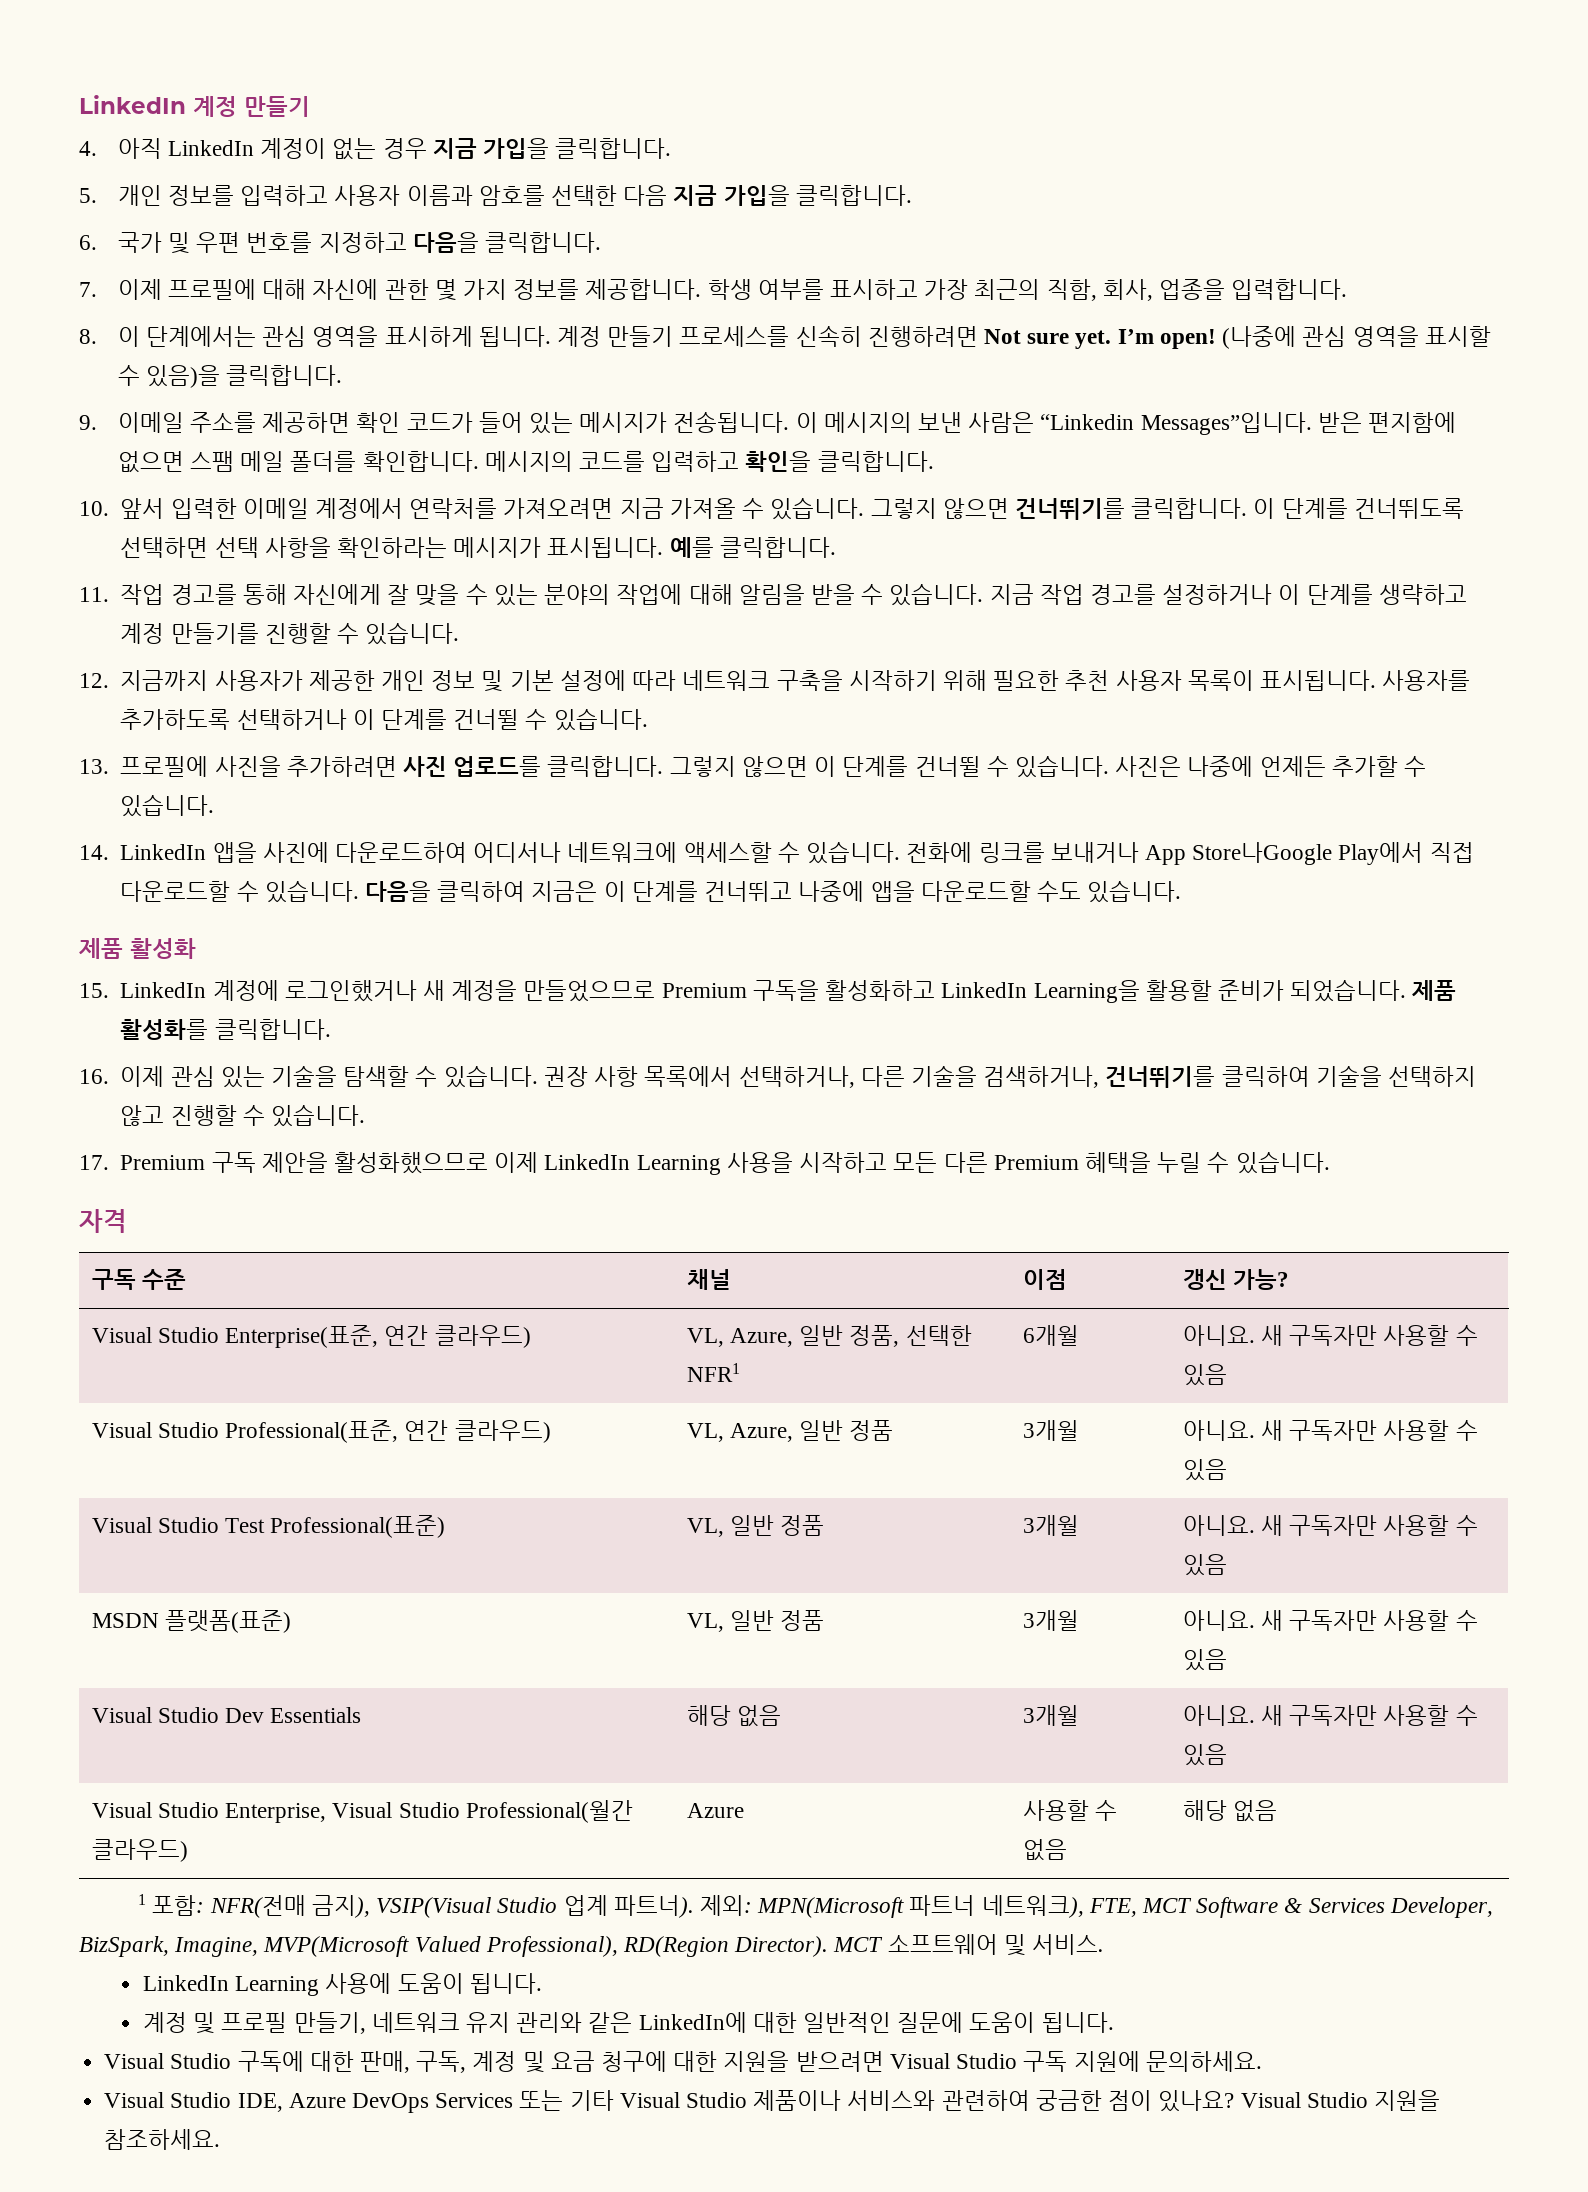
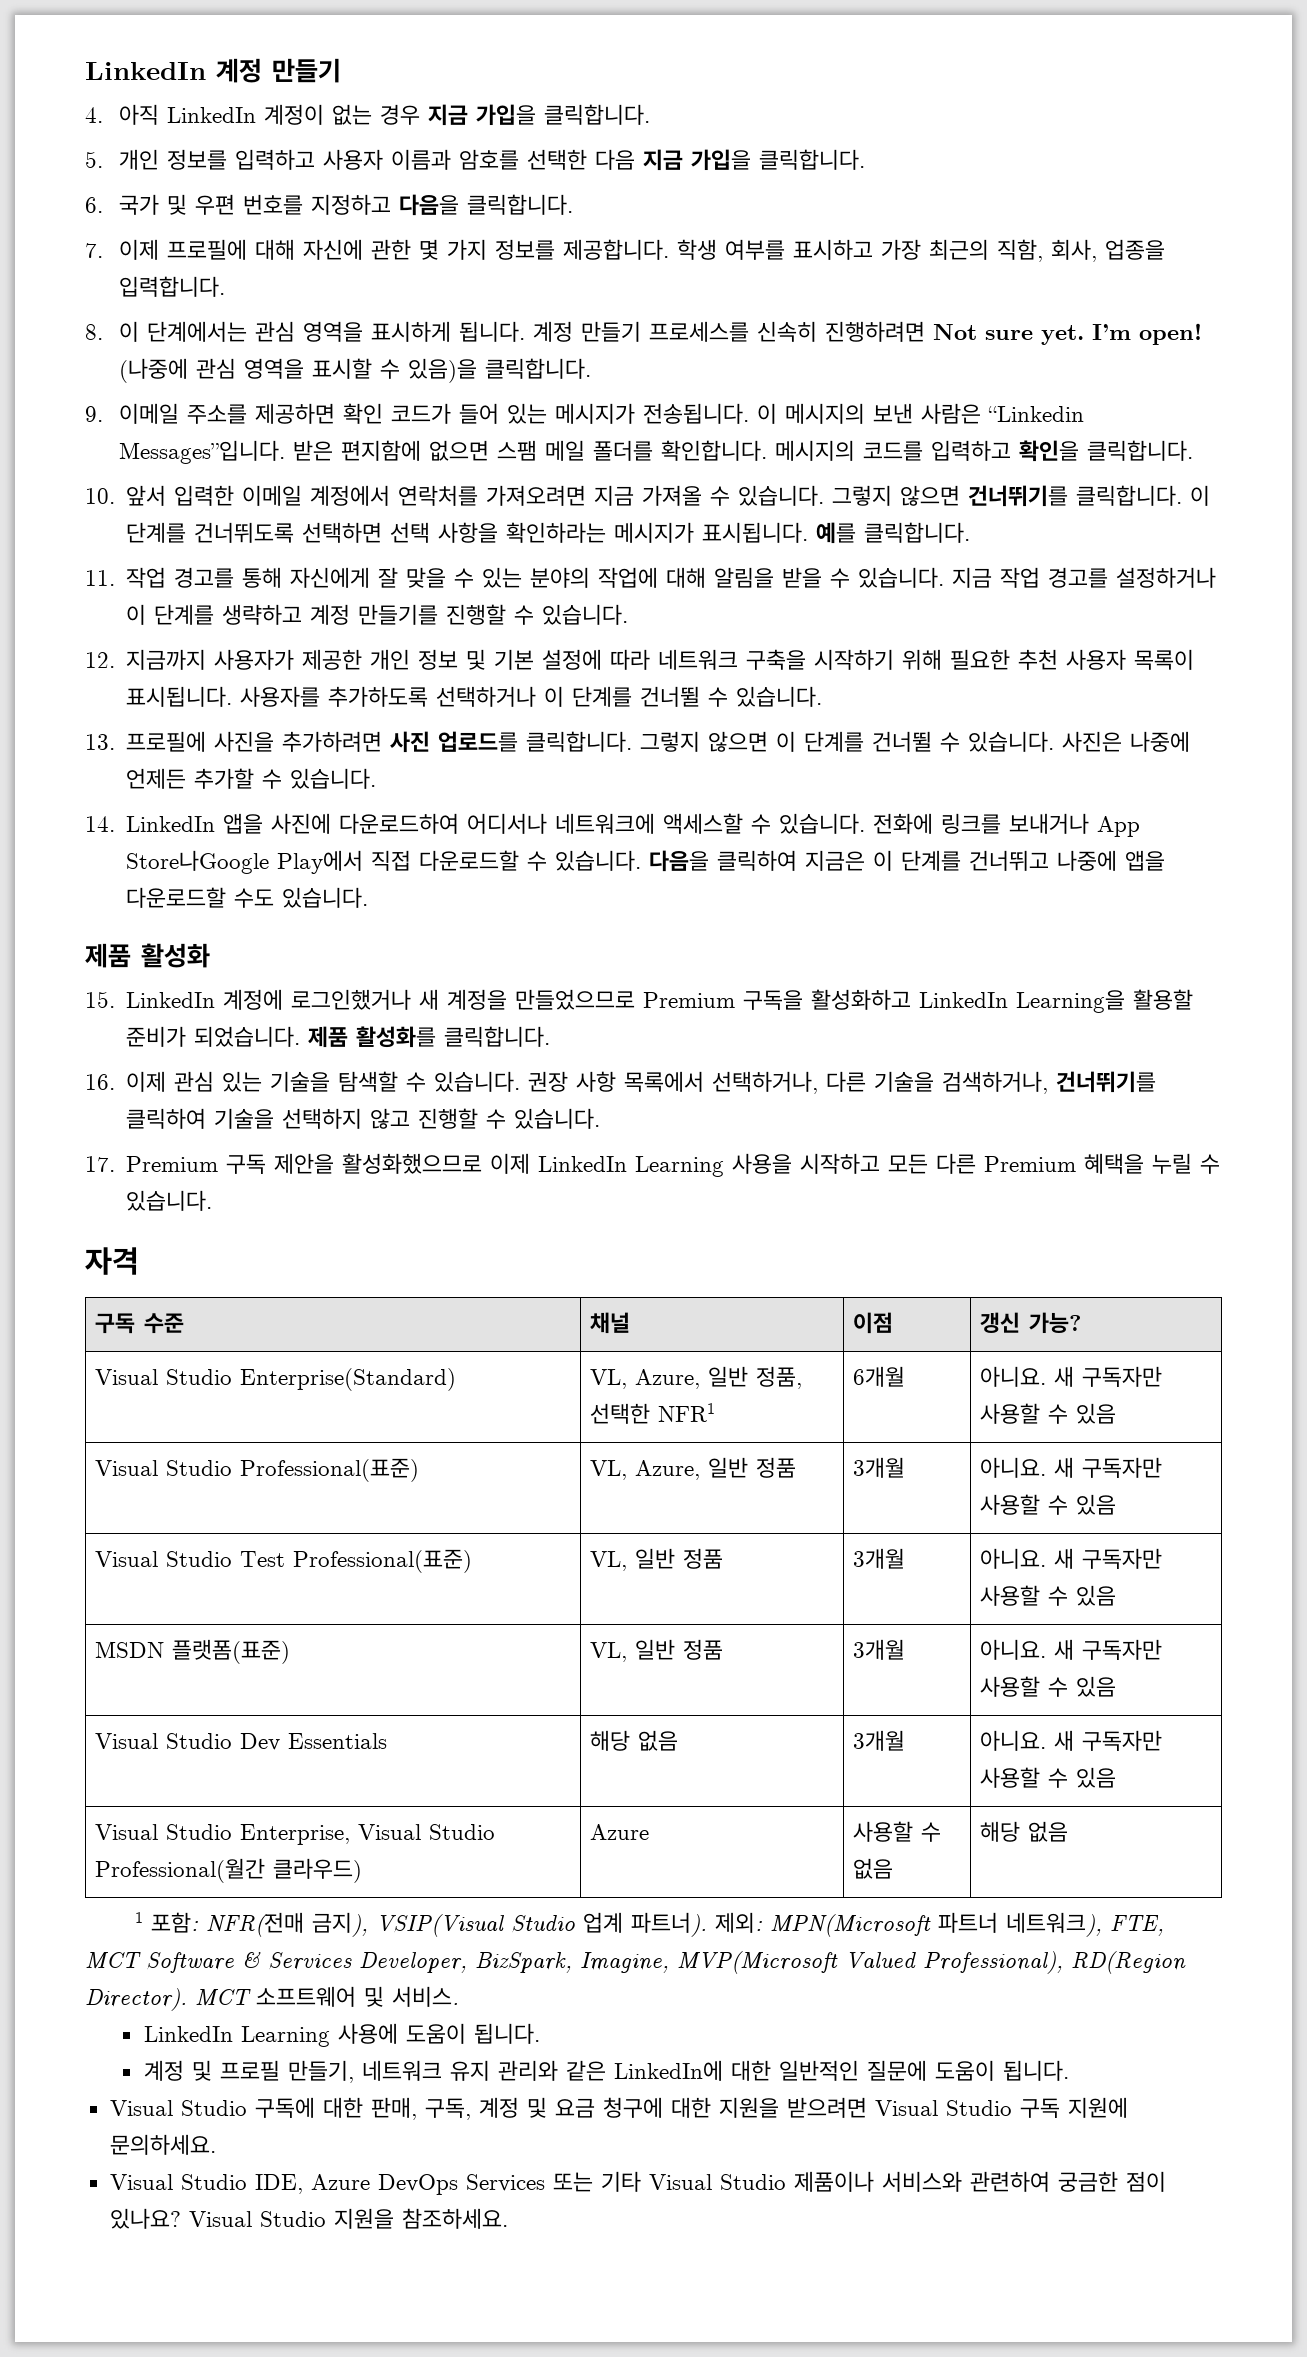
[225,1325,531,1348] Enterprise(표준, 연간 클라우드) -> [239,1368,456,1391] Enterprise(Standard)
[225,1420,551,1443] Professional(표준, 연간 클라우드) -> [239,1458,419,1482] Professional(표준)

